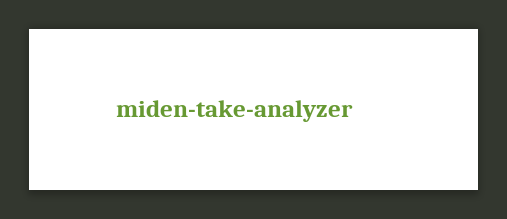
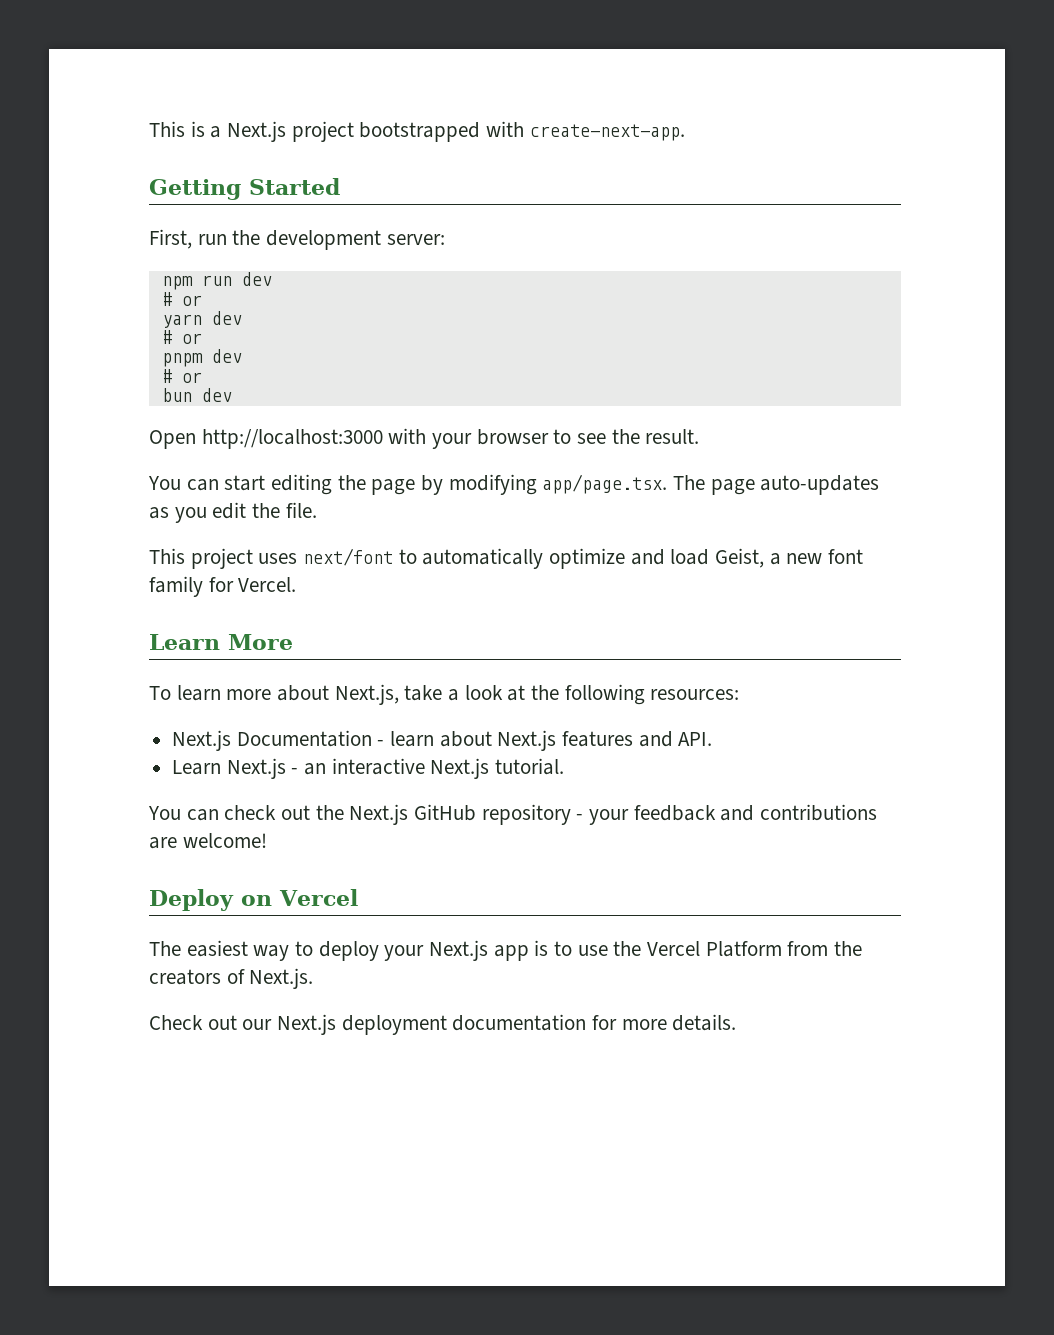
[116,100,353,122] miden-take-analyzer -> [149,121,685,142] [149,178,340,200] [149,229,445,250] [161,272,272,290] [161,292,202,306] [161,311,242,328] [161,330,202,344] [161,349,242,367] [161,369,202,383] [161,388,232,402] [149,428,700,449] [148,474,880,495] [149,502,317,523] [149,548,864,569] [149,576,297,597] [149,634,293,650] [149,684,740,705] [172,730,713,751] [172,758,565,779] [148,804,878,825] [149,833,267,849] [149,889,358,911] [149,940,863,961] [149,968,314,989] [149,1014,737,1035] This is a Next.js project bootstrapped with create-next-app. // Getting Started // First, run the development server: // npm run dev // # or // yarn dev // # or // pnpm dev // # or // bun dev // Open http://localhost:3000 with your browser to see the result. // You can start editing the page by modifying app/page.tsx. The page auto-updates as you edit the file. // This project uses next/font to automatically optimize and load Geist, a new font family for Vercel. // Learn More // To learn more about Next.js, take a look at the following resources: // Next.js Documentation - learn about Next.js features and API. // Learn Next.js - an interactive Next.js tutorial. // You can check out the Next.js GitHub repository - your feedback and contributions are welcome! // Deploy on Vercel // The easiest way to deploy your Next.js app is to use the Vercel Platform from the creators of Next.js. // Check out our Next.js deployment documentation for more details.

